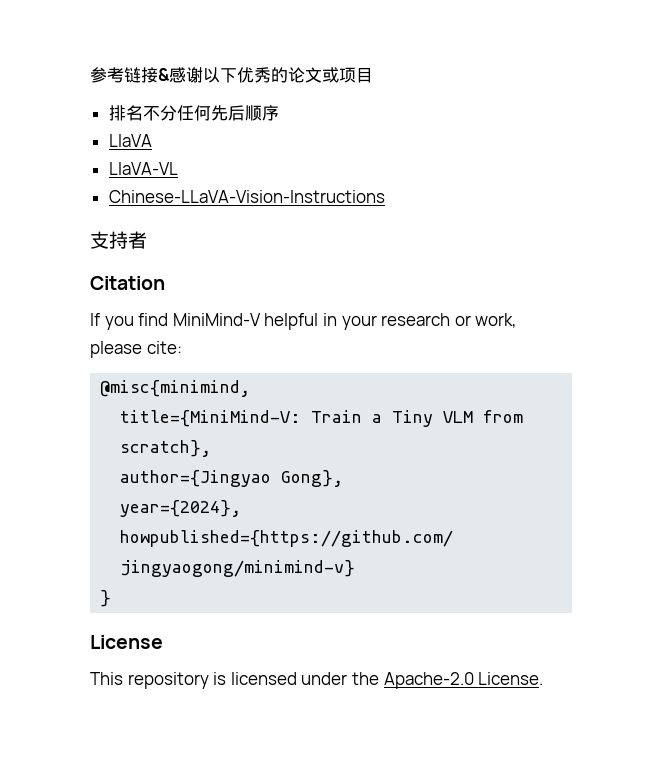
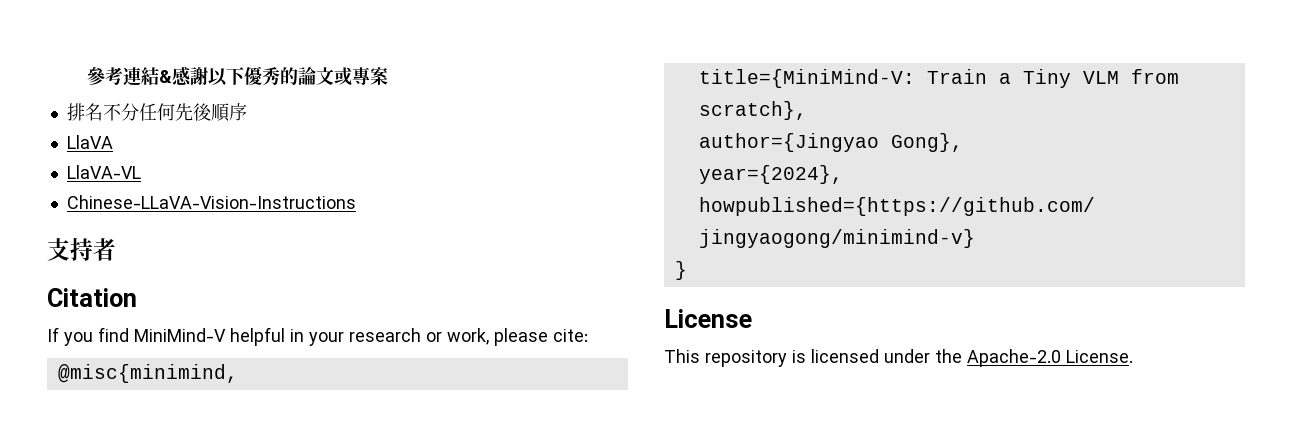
[90,67,373,83] 参考链接&感谢以下优秀的论文或项目 -> [86,66,388,86] 參考連結&感謝以下優秀的論文或專案
[227,105,262,121] 后顺 -> [192,103,230,122] 後順

